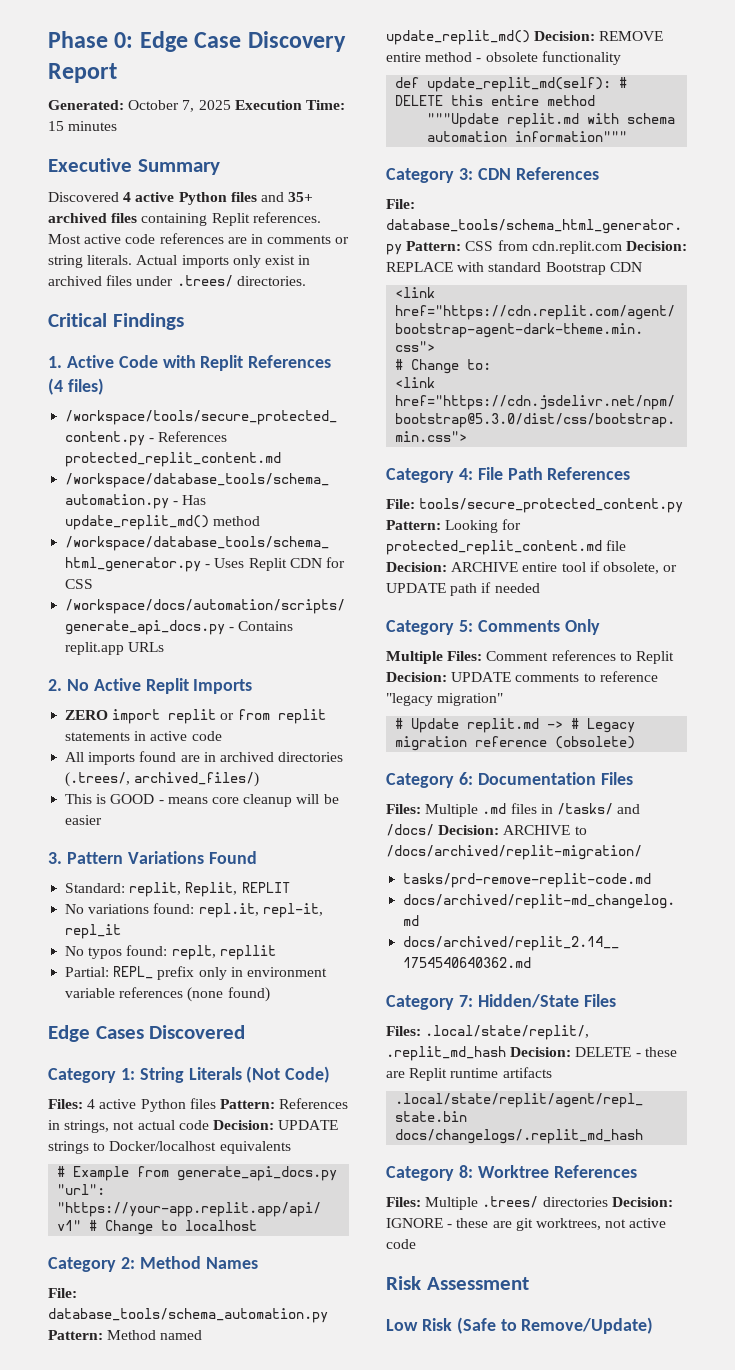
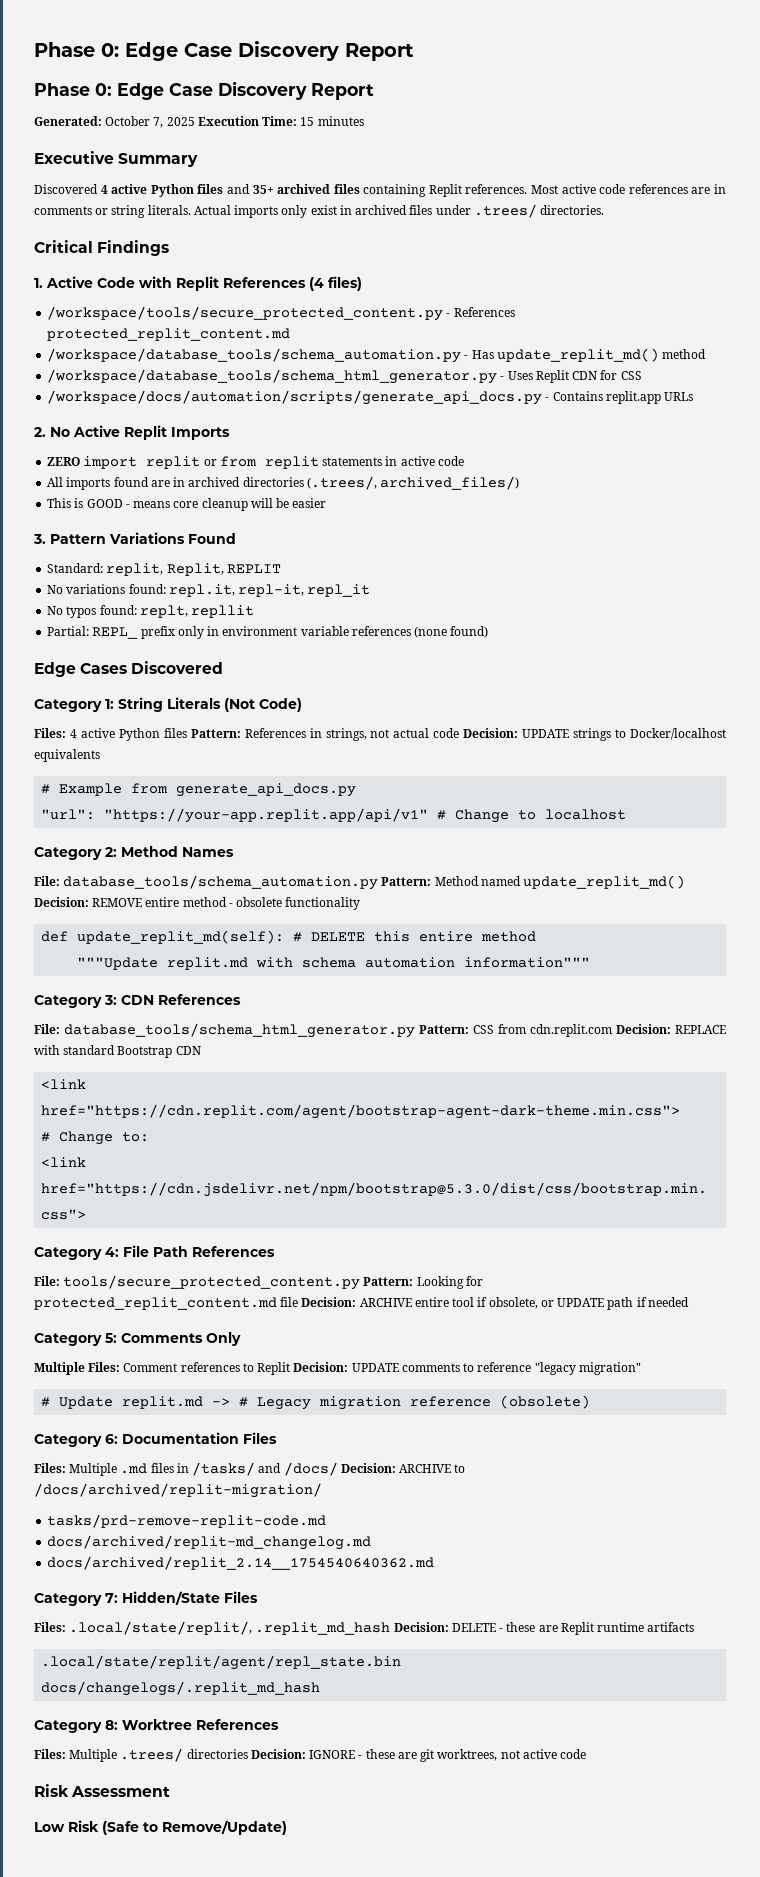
[48,31,346,52] [48,63,117,83] Phase 0: Edge Case Discovery Report -> [34,41,414,61] [34,81,374,100] Phase 0: Edge Case Discovery Report // Phase 0: Edge Case Discovery Report

